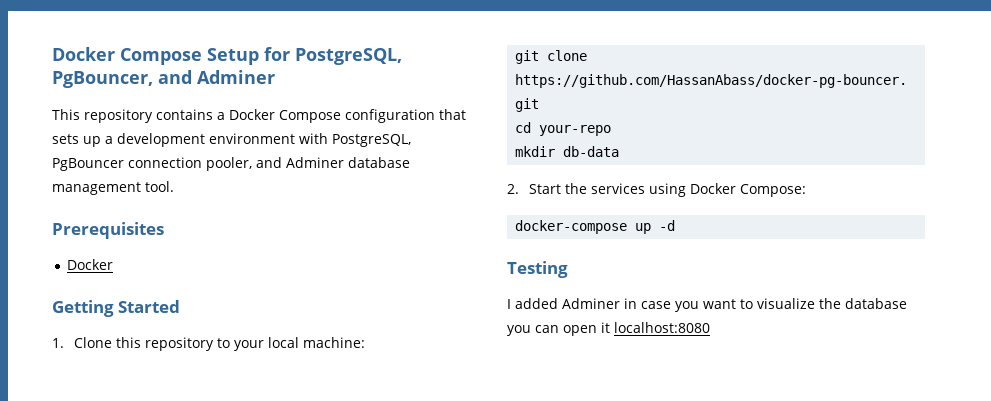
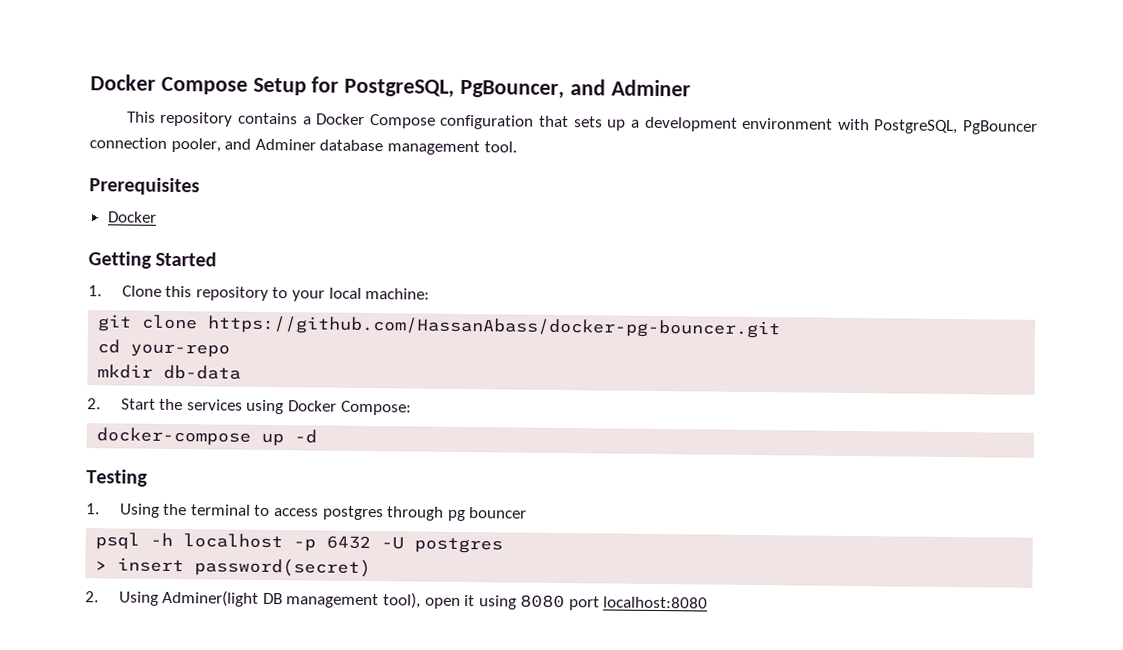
[507,298,907,312] [507,322,610,336] I added Adminer in case you want to visualize the database you can open it -> [86,503,528,522] [95,532,504,554] [95,557,372,578] [85,589,600,611] 1. Using the terminal to access postgres through pg bouncer // psql -h localhost -p 6432 -U postgres // > insert password(secret) // 2. Using Adminer(light DB management tool), open it using 8080 port

